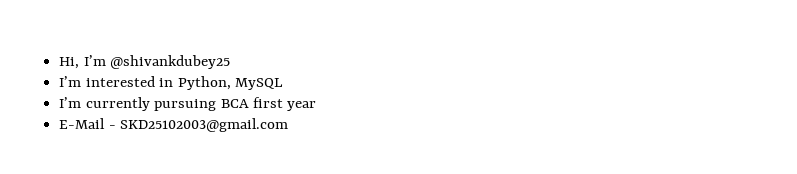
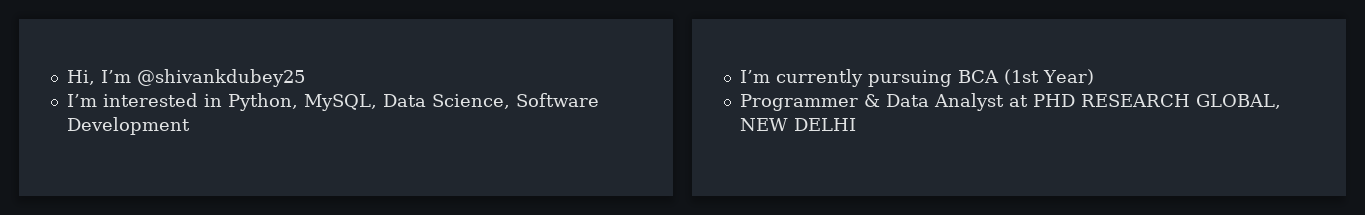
[234,78,283,90] MySQL -> [303,93,599,111] [66,117,190,135] MySQL, Data Science, Software Development
[252,97,317,111] [59,118,289,132] first year // E-Mail - SKD25102003@gmail.com -> [1003,69,1094,85] [739,93,1281,111] [739,118,856,131] (1st Year) // Programmer & Data Analyst at PHD RESEARCH GLOBAL, NEW DELHI

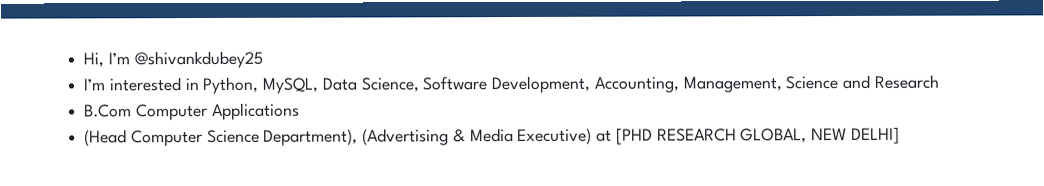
[66,117,190,135] [739,69,1094,87] [739,93,1075,111] Development // I’m currently pursuing BCA (1st Year) // Programmer & Data Analyst at PHD -> [491,74,939,94] [84,102,300,121] [84,127,653,147] Development, Accounting, Management, Science and Research // B.Com Computer Applications // (Head Computer Science Department), (Advertising & Media Executive) at [PHD
[793,118,856,131] DELHI -> [850,126,900,144] DELHI]

